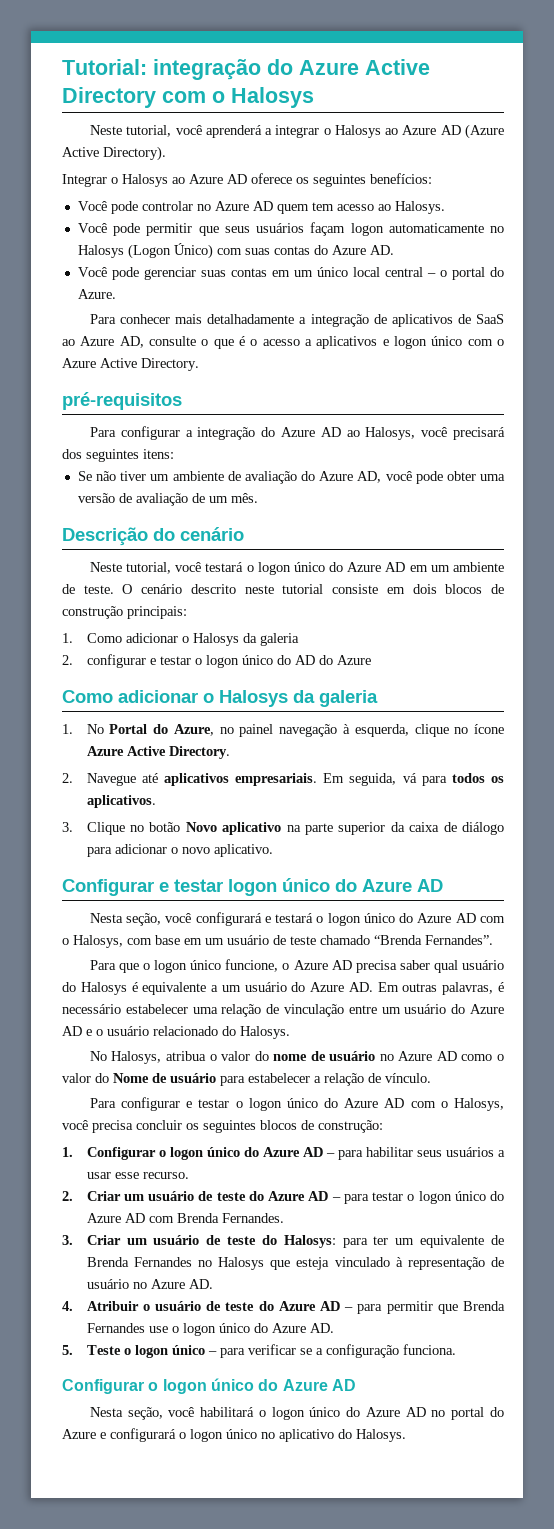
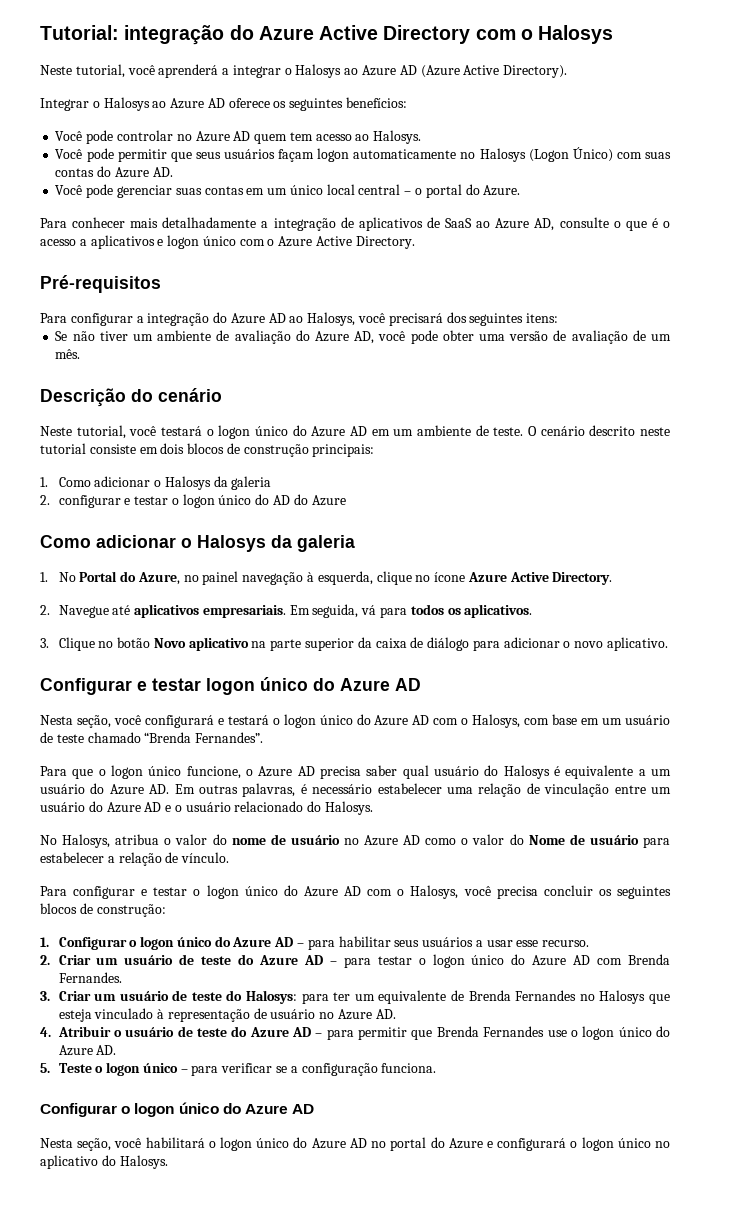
[62,392,182,410] pré-requisitos -> [40,275,161,293] Pré-requisitos

